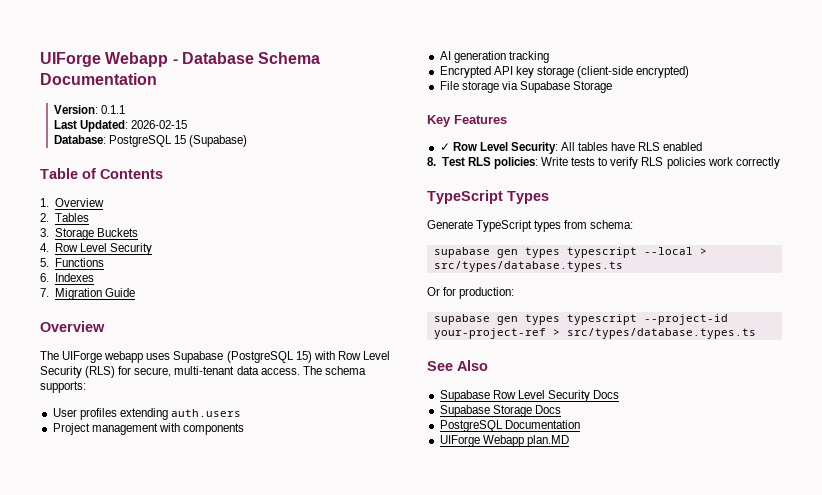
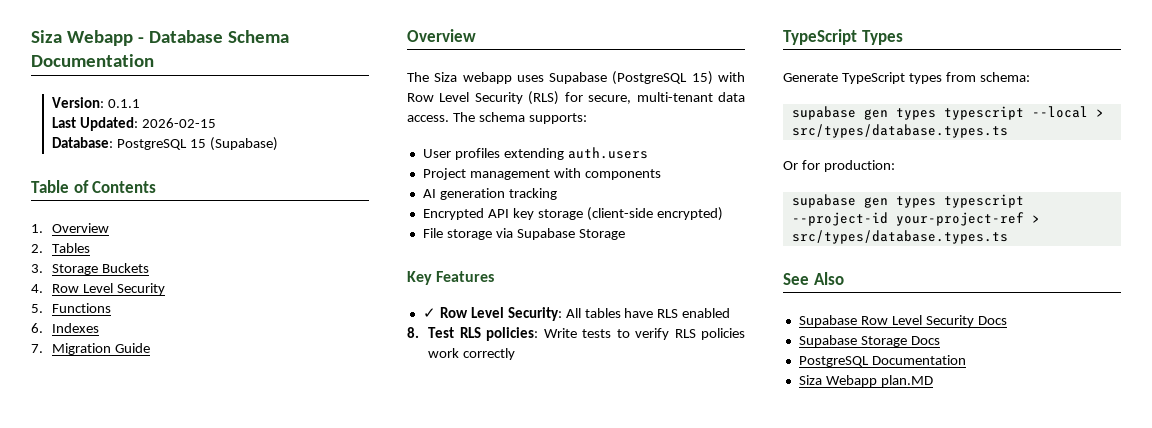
[40,52,101,67] UIForge -> [31,30,62,43] Siza
[62,351,103,363] UIForge -> [434,72,458,82] Siza
[439,435,480,447] UIForge -> [798,375,822,385] Siza

